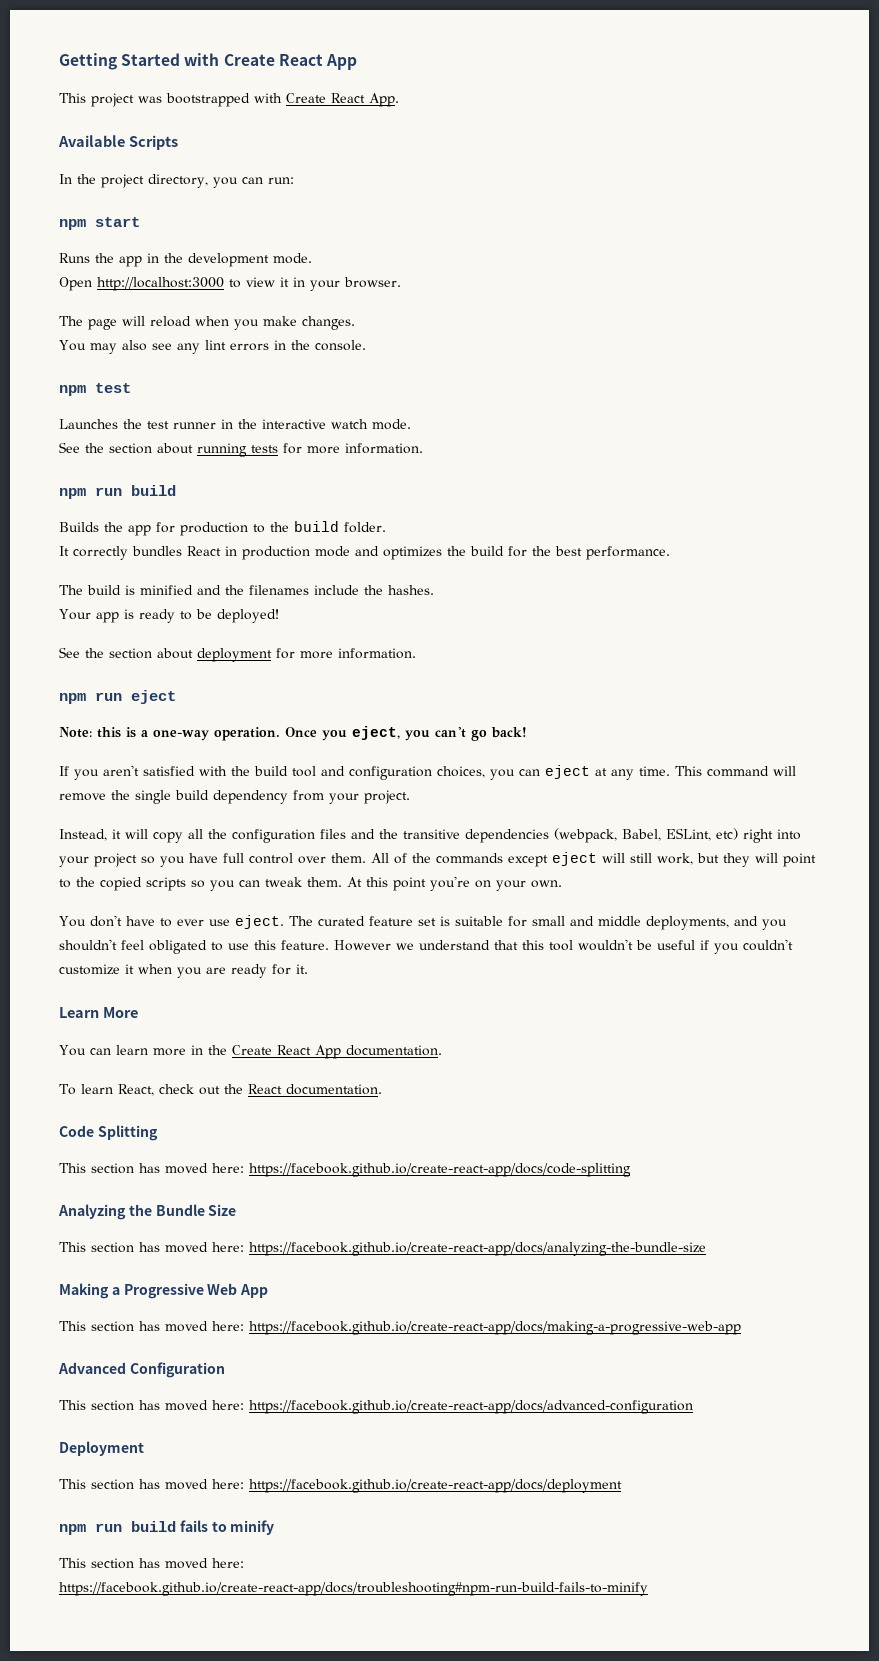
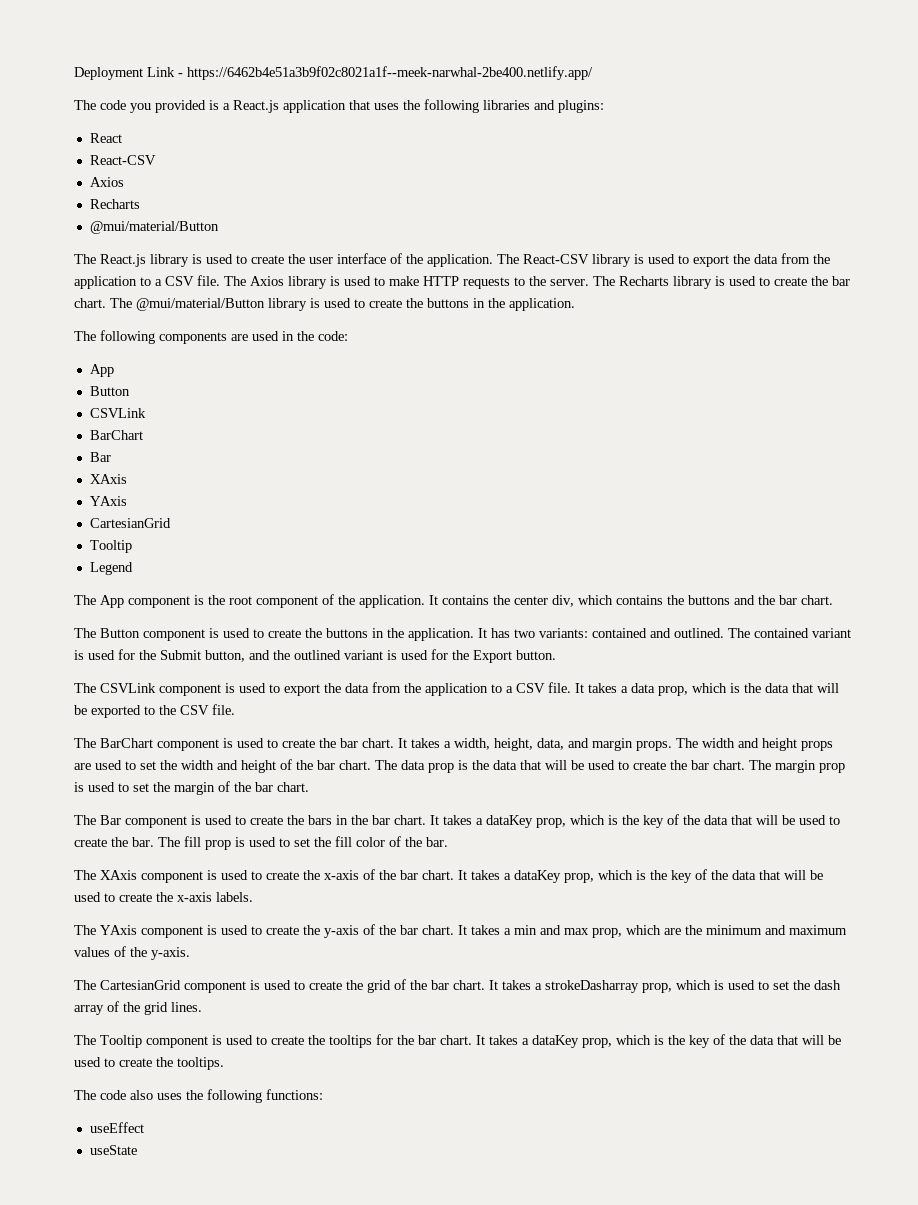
[59,53,357,70] [59,93,399,107] [58,135,178,150] [59,174,294,188] [59,217,140,230] [59,253,312,267] [59,277,401,291] [59,316,355,330] [59,340,366,354] [59,383,131,396] [59,419,411,430] [59,442,423,457] [59,485,176,499] [59,521,386,536] [59,546,670,560] [59,585,434,595] [59,609,279,623] [59,647,416,662] [59,690,176,704] [59,726,527,741] [59,765,796,780] [59,790,410,804] [59,828,801,843] [59,852,816,867] [59,876,562,891] [59,915,787,930] [59,939,793,954] [59,964,308,978] [59,1007,138,1018] [59,1045,442,1059] [59,1084,382,1096] [59,1125,158,1141] [59,1163,631,1177] [58,1204,237,1220] [59,1242,706,1256] [59,1283,269,1299] [59,1321,741,1335] [58,1362,225,1378] [59,1400,693,1414] [59,1441,144,1456] [59,1479,622,1493] [59,1520,275,1535] [59,1558,244,1569] [59,1582,648,1596] Getting Started with Create React App // This project was bootstrapped with Create React App. // Available Scripts // In the project directory, you can run: // npm start // Runs the app in the development mode. // Open http://localhost:3000 to view it in your browser. // The page will reload when you make changes. // You may also see any lint errors in the console. // npm test // Launches the test runner in the interactive watch mode. // See the section about running tests for more information. // npm run build // Builds the app for production to the build folder. // It correctly bundles React in production mode and optimizes the build for the best performance. // The build is minified and the filenames include the hashes. // Your app is ready to be deployed! // See the section about deployment for more information. // npm run eject // Note: this is a one-way operation. Once you eject, you can't go back! // If you aren't satisfied with the build tool and configuration choices, you can eject at any time. This command will remove the single build dependency from your project. // Instead, it will copy all the configuration files and the transitive dependencies (webpack, Babel, ESLint, etc) right into your project so you have full control over them. All of the commands except eject will still work, but they will point to the copied scripts so you can tweak them. At this point you're on your own. // You don't have to ever use eject. The curated feature set is suitable for small and middle deployments, and you shouldn't feel obligated to use this feature. However we understand that this tool wouldn't be useful if you couldn't customize it when you are ready for it. // Learn More // You can learn more in the Create React App documentation. // To learn React, check out the React documentation. // Code Splitting // This section has moved here: https://facebook.github.io/create-react-app/docs/code-splitting // Analyzing the Bundle Size // This section has moved here: https://facebook.github.io/create-react-app/docs/analyzing-the-bundle-size // Making a Progressive Web App // This section has moved here: https://facebook.github.io/create-react-app/docs/making-a-progressive-web-app // Advanced Configuration // This section has moved here: https://facebook.github.io/create-react-app/docs/advanced-configuration // Deployment // This section has moved here: https://facebook.github.io/create-react-app/docs/deployment // npm run build fails to minify // This section has moved here: https://facebook.github.io/create-react-app/docs/troubleshooting#npm-run-build-fails-to-minify -> [74,66,593,80] [74,99,604,113] [89,133,122,143] [89,155,156,165] [89,177,124,187] [89,199,140,209] [89,221,219,234] [74,253,830,267] [74,275,850,289] [74,298,575,311] [74,330,348,344] [89,364,114,377] [89,386,130,396] [89,408,146,418] [89,430,143,440] [89,452,111,462] [89,474,127,484] [89,496,127,506] [89,518,171,528] [89,540,132,553] [89,562,133,575] [74,594,833,608] [74,628,851,641] [74,649,556,663] [74,682,839,696] [74,704,235,718] [74,738,833,751] [74,759,845,773] [74,781,309,795] [74,814,840,828] [74,836,448,850] [74,869,823,883] [74,892,253,902] [74,924,847,938] [74,946,190,960] [74,979,841,993] [74,1001,202,1015] [74,1034,841,1048] [74,1057,224,1070] [74,1089,323,1103] [89,1122,144,1133] [89,1145,137,1155] Deployment Link - https://6462b4e51a3b9f02c8021a1f--meek-narwhal-2be400.netlify.app/ // The code you provided is a React.js application that uses the following libraries and plugins: // React // React-CSV // Axios // Recharts // @mui/material/Button // The React.js library is used to create the user interface of the application. The React-CSV library is used to export the data from the application to a CSV file. The Axios library is used to make HTTP requests to the server. The Recharts library is used to create the bar chart. The @mui/material/Button library is used to create the buttons in the application. // The following components are used in the code: // App // Button // CSVLink // BarChart // Bar // XAxis // YAxis // CartesianGrid // Tooltip // Legend // The App component is the root component of the application. It contains the center div, which contains the buttons and the bar chart. // The Button component is used to create the buttons in the application. It has two variants: contained and outlined. The contained variant is used for the Submit button, and the outlined variant is used for the Export button. // The CSVLink component is used to export the data from the application to a CSV file. It takes a data prop, which is the data that will be exported to the CSV file. // The BarChart component is used to create the bar chart. It takes a width, height, data, and margin props. The width and height props are used to set the width and height of the bar chart. The data prop is the data that will be used to create the bar chart. The margin prop is used to set the margin of the bar chart. // The Bar component is used to create the bars in the bar chart. It takes a dataKey prop, which is the key of the data that will be used to create the bar. The fill prop is used to set the fill color of the bar. // The XAxis component is used to create the x-axis of the bar chart. It takes a dataKey prop, which is the key of the data that will be used to create the x-axis labels. // The YAxis component is used to create the y-axis of the bar chart. It takes a min and max prop, which are the minimum and maximum values of the y-axis. // The CartesianGrid component is used to create the grid of the bar chart. It takes a strokeDasharray prop, which is used to set the dash array of the grid lines. // The Tooltip component is used to create the tooltips for the bar chart. It takes a dataKey prop, which is the key of the data that will be used to create the tooltips. // The code also uses the following functions: // useEffect // useState

